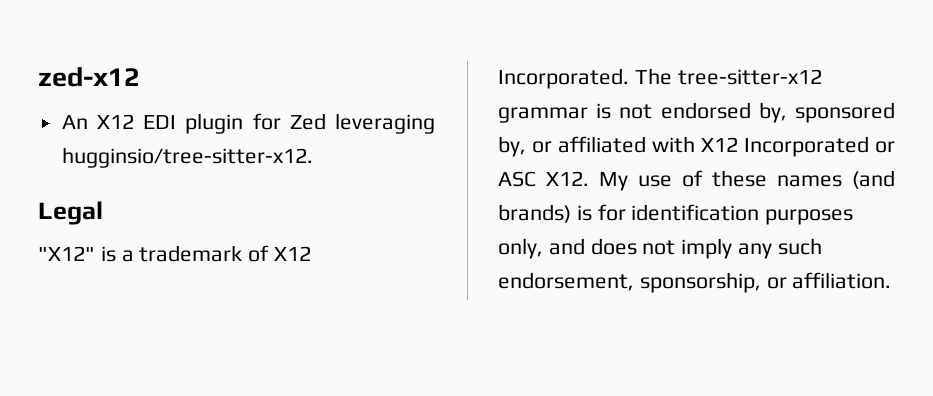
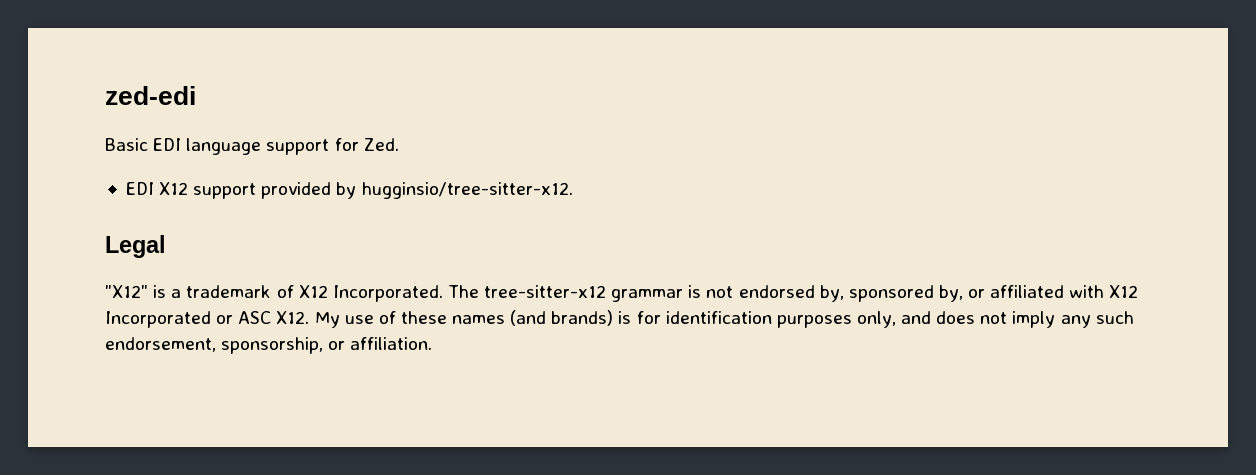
[38,67,140,87] [61,113,435,134] zed-x12 // An X12 EDI plugin for Zed leveraging -> [105,86,196,105] [105,138,399,155] [125,182,357,199] zed-edi // Basic EDI language support for Zed. // EDI X12 support provided by

